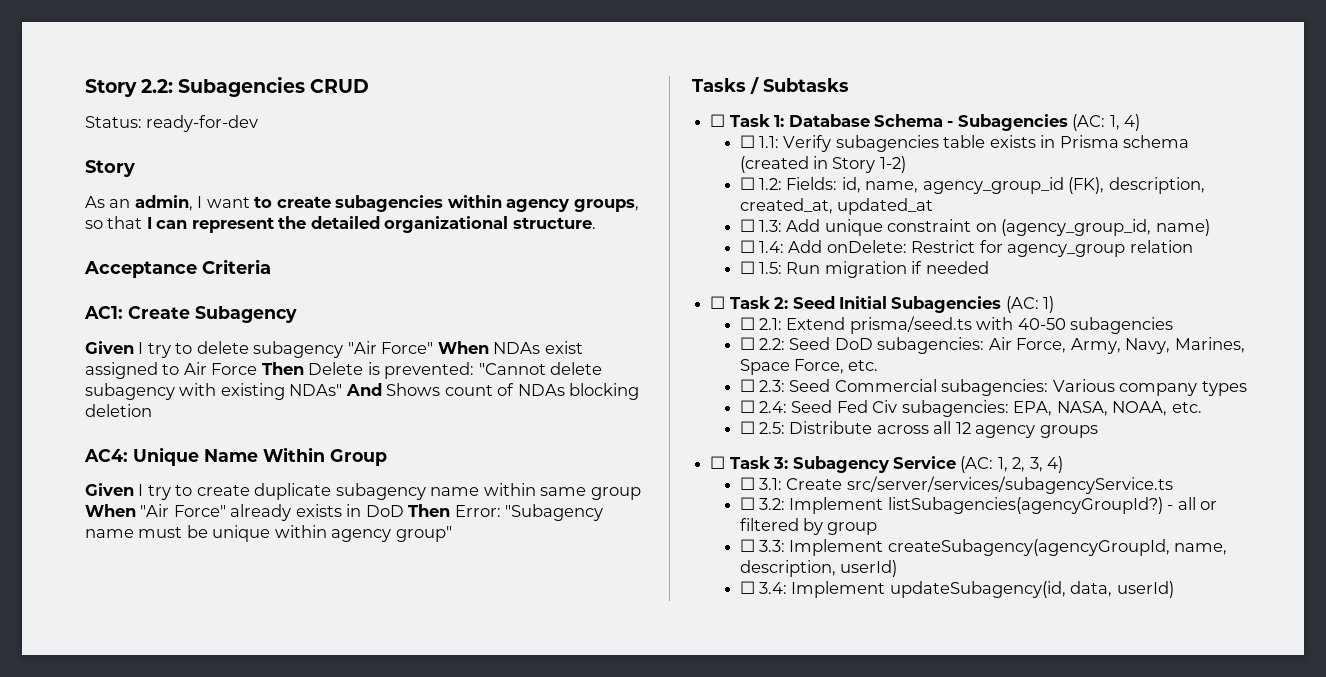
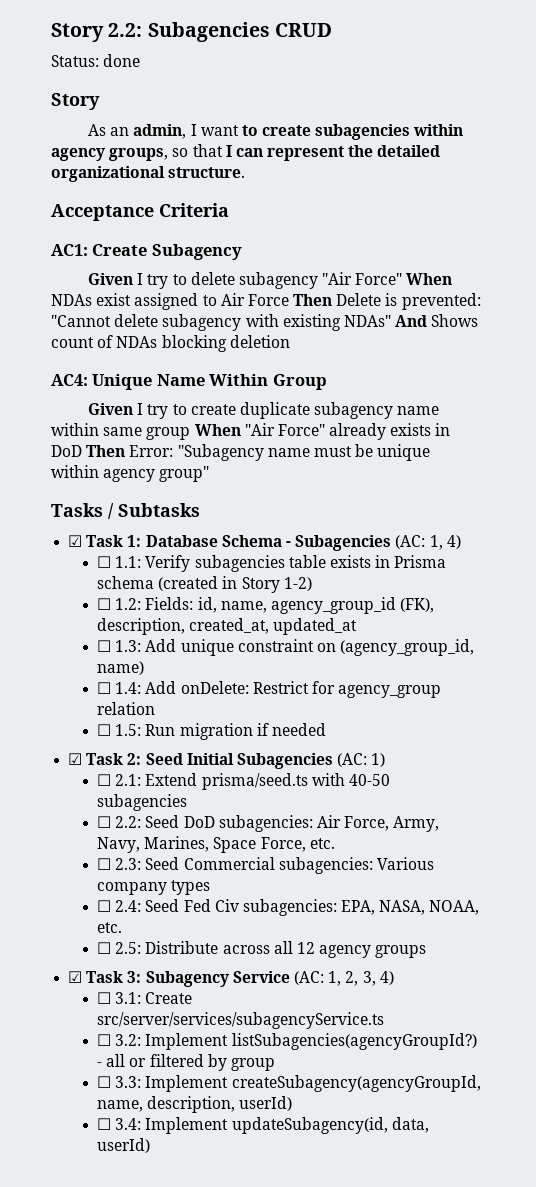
[146,115,259,132] ready-for-dev -> [103,54,141,67] done
[710,114,726,127] ☐ -> [68,535,83,547] ☑
[710,296,726,309] ☐ -> [68,753,83,765] ☑
[710,456,726,469] ☐ -> [68,971,83,983] ☑

